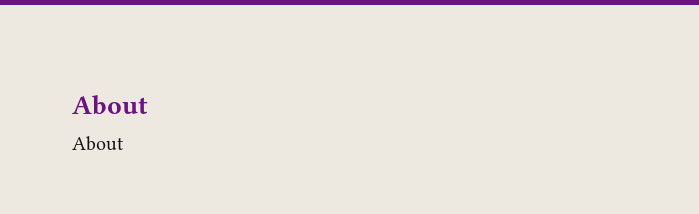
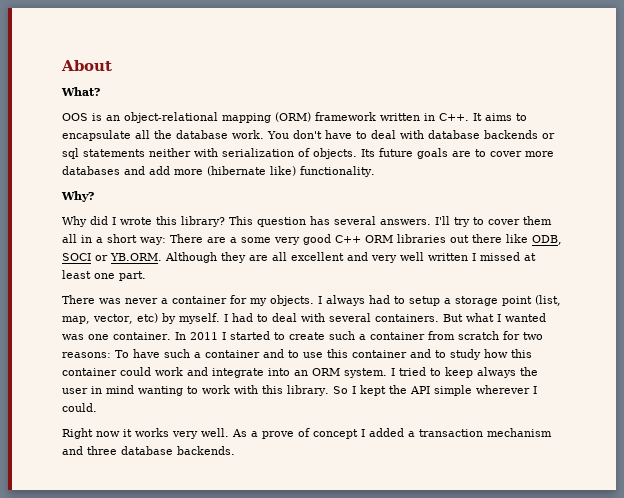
[72,136,124,151] About -> [61,87,100,96] [62,112,527,123] [62,130,555,141] [62,148,554,159] [62,166,375,177] [61,191,94,202] [62,216,552,227] [62,234,562,245] [62,252,536,263] [62,270,146,281] [62,295,561,306] [62,313,546,324] [62,331,543,340] [62,349,532,360] [62,367,538,378] [62,385,537,396] [62,403,97,412] [62,428,552,439] [62,446,235,455] What? // OOS is an object-relational mapping (ORM) framework written in C++. It aims to encapsulate all the database work. You don't have to deal with database backends or sql statements neither with serialization of objects. Its future goals are to cover more databases and add more (hibernate like) functionality. // Why? // Why did I wrote this library? This question has several answers. I'll try to cover them all in a short way: There are a some very good C++ ORM libraries out there like ODB, SOCI or YB.ORM. Although they are all excellent and very well written I missed at least one part. // There was never a container for my objects. I always had to setup a storage point (list, map, vector, etc) by myself. I had to deal with several containers. But what I wanted was one container. In 2011 I started to create such a container from scratch for two reasons: To have such a container and to use this container and to study how this container could work and integrate into an ORM system. I tried to keep always the user in mind wanting to work with this library. So I kept the API simple wherever I could. // Right now it works very well. As a prove of concept I added a transaction mechanism and three database backends.

